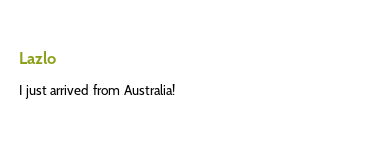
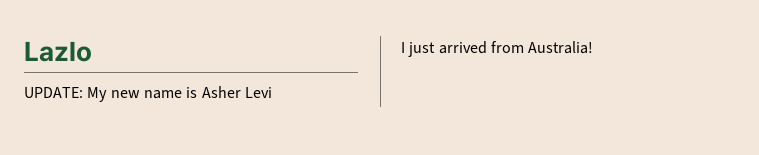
(56, 57) none -> [24,86,272,102] // UPDATE: My new name is Asher Levi

